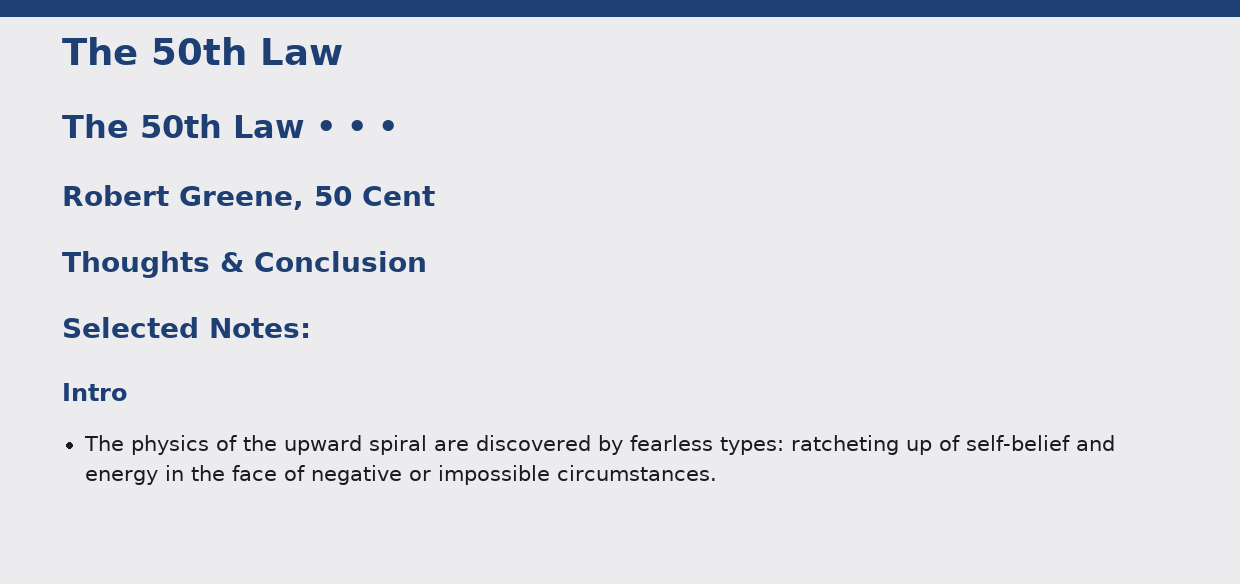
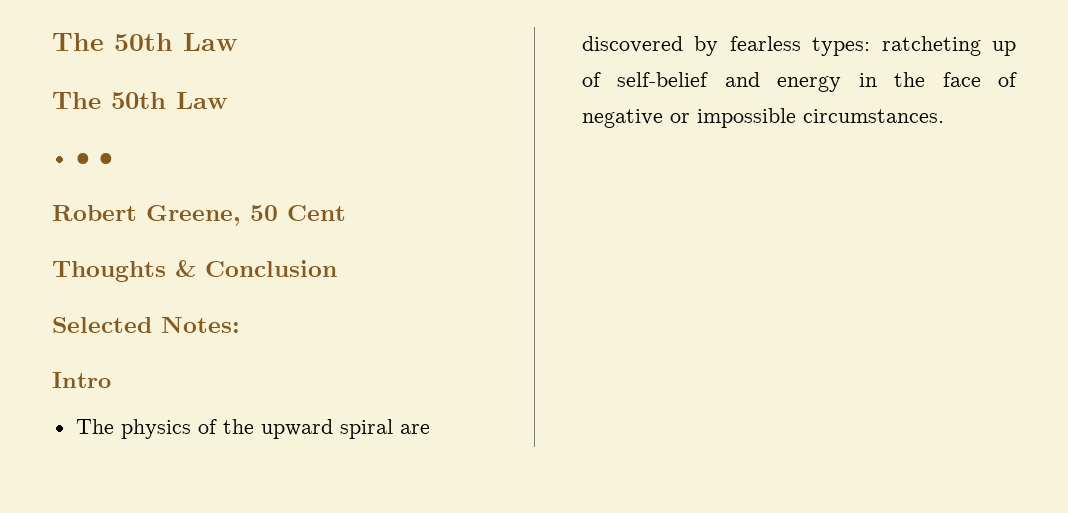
[316,120,336,138] • -> (228, 100) //

